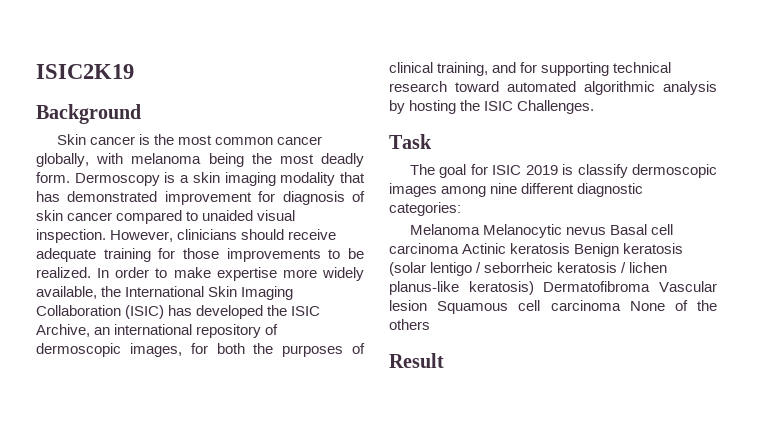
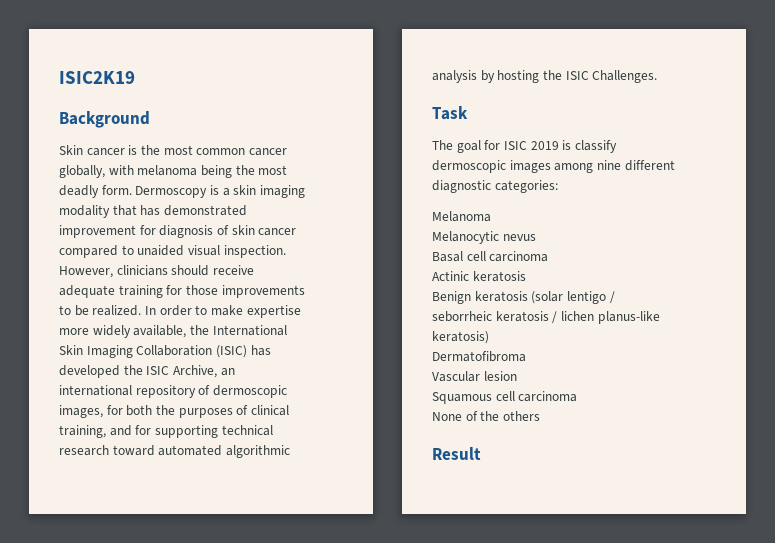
(480, 229) none -> (491, 216) //
(606, 231) none -> (536, 237) //
(459, 248) none -> (549, 256) //
(571, 248) none -> (526, 276) //
(534, 288) none -> (489, 337) //
(651, 286) none -> (526, 356) //
(427, 305) none -> (517, 376) //
(621, 305) none -> (578, 396) //

